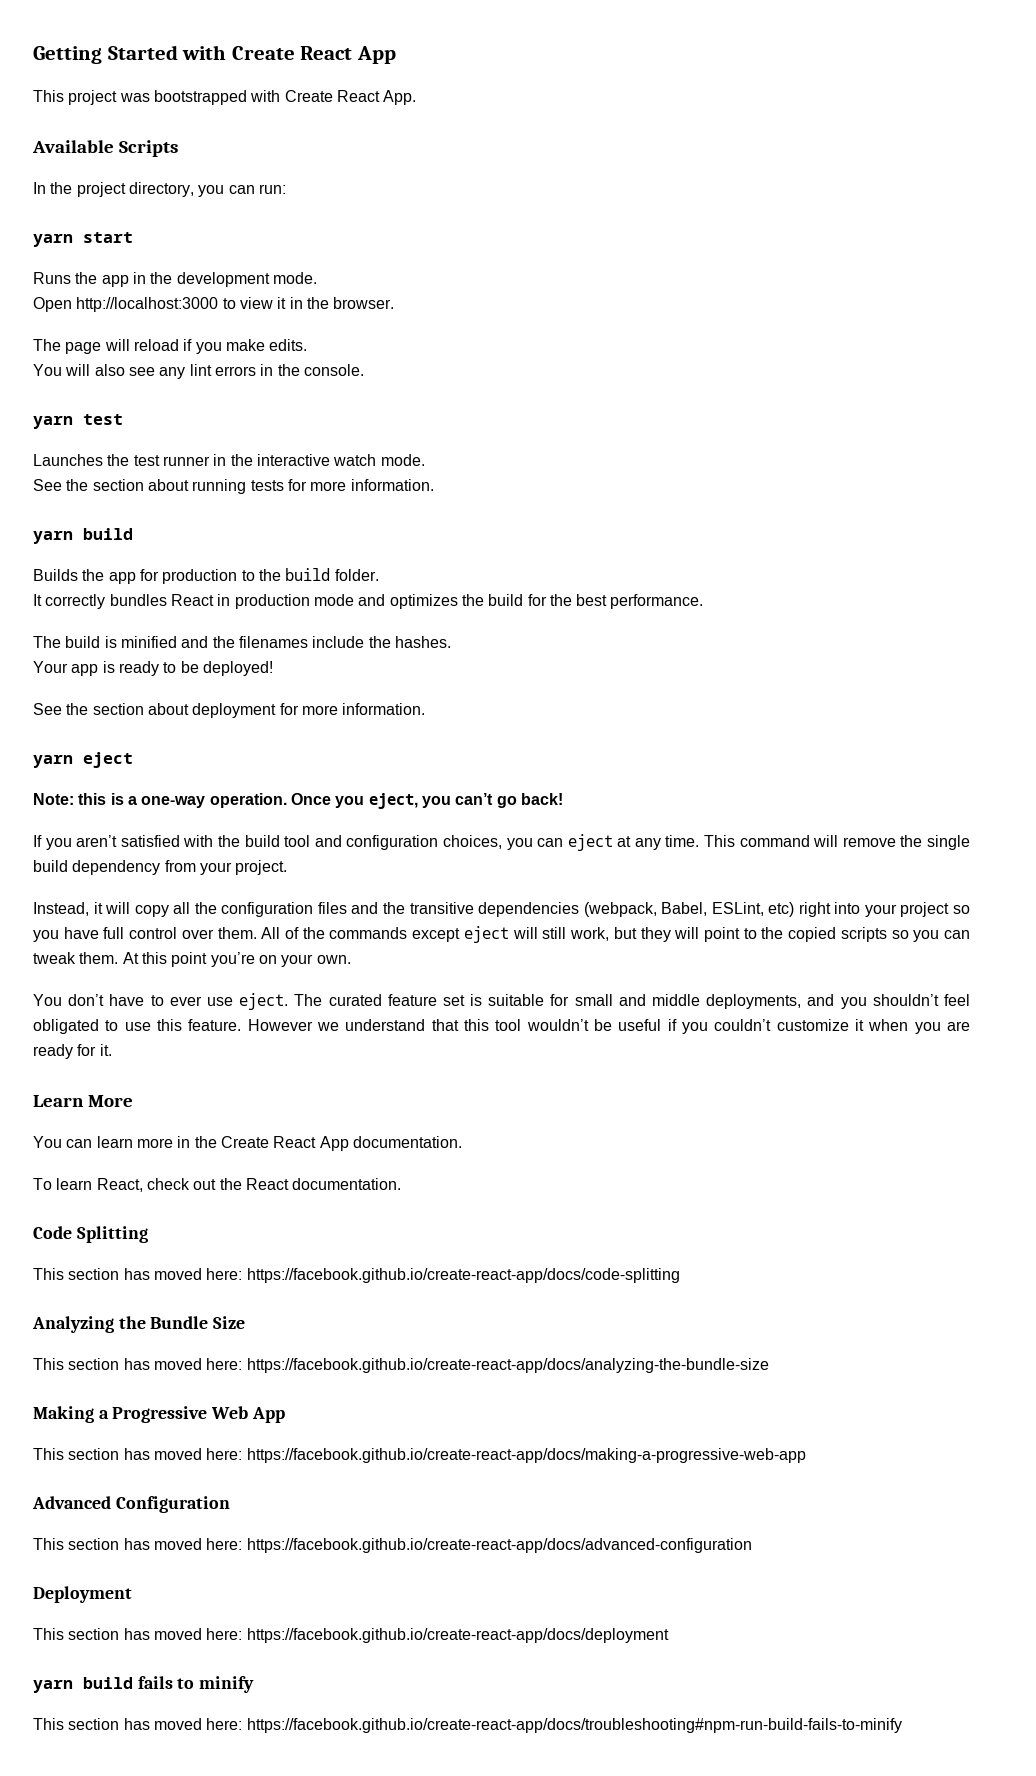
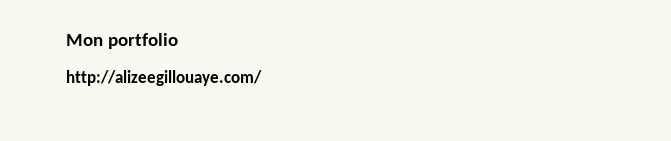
[33,45,396,64] [33,90,417,105] [32,140,179,157] [33,182,286,197] [33,232,133,247] [33,272,317,287] [33,297,395,312] [33,339,308,354] [33,364,364,379] [33,414,123,429] [33,454,425,466] [33,479,434,494] [33,528,133,544] [33,568,379,584] [33,594,704,609] [33,636,451,648] [33,661,273,676] [33,703,426,718] [33,752,133,768] [33,793,563,809] [33,834,971,851] [33,860,288,875] [33,902,970,917] [33,926,971,943] [33,952,351,967] [33,993,970,1010] [33,1019,971,1034] [33,1044,112,1059] [33,1095,134,1107] [33,1136,462,1151] [33,1178,402,1192] [33,1226,148,1243] [33,1268,680,1283] [32,1316,246,1333] [33,1358,769,1373] [33,1406,285,1423] [33,1448,806,1463] [32,1496,230,1513] [33,1538,752,1553] [33,1586,132,1603] [33,1628,669,1643] [33,1676,255,1693] [33,1718,902,1733] Getting Started with Create React App // This project was bootstrapped with Create React App. // Available Scripts // In the project directory, you can run: // yarn start // Runs the app in the development mode. // Open http://localhost:3000 to view it in the browser. // The page will reload if you make edits. // You will also see any lint errors in the console. // yarn test // Launches the test runner in the interactive watch mode. // See the section about running tests for more information. // yarn build // Builds the app for production to the build folder. // It correctly bundles React in production mode and optimizes the build for the best performance. // The build is minified and the filenames include the hashes. // Your app is ready to be deployed! // See the section about deployment for more information. // yarn eject // Note: this is a one-way operation. Once you eject, you can’t go back! // If you aren’t satisfied with the build tool and configuration choices, you can eject at any time. This command will remove the single build dependency from your project. // Instead, it will copy all the configuration files and the transitive dependencies (webpack, Babel, ESLint, etc) right into your project so you have full control over them. All of the commands except eject will still work, but they will point to the copied scripts so you can tweak them. At this point you’re on your own. // You don’t have to ever use eject. The curated feature set is suitable for small and middle deployments, and you shouldn’t feel obligated to use this feature. However we understand that this tool wouldn’t be useful if you couldn’t customize it when you are ready for it. // Learn More // You can learn more in the Create React App documentation. // To learn React, check out the React documentation. // Code Splitting // This section has moved here: https://facebook.github.io/create-react-app/docs/code-splitting // Analyzing the Bundle Size // This section has moved here: https://facebook.github.io/create-react-app/docs/analyzing-the-bundle-size // Making a Progressive Web App // This section has moved here: https://facebook.github.io/create-react-app/docs/making-a-progressive-web-app // Advanced Configuration // This section has moved here: https://facebook.github.io/create-react-app/docs/advanced-configuration // Deployment // This section has moved here: https://facebook.github.io/create-react-app/docs/deployment // yarn build fails to minify // This section has moved here: https://facebook.github.io/create-react-app/docs/troubleshooting#npm-run-build-fails-to-minify -> [66,33,178,49] [66,70,262,86] Mon portfolio // http://alizeegillouaye.com/

